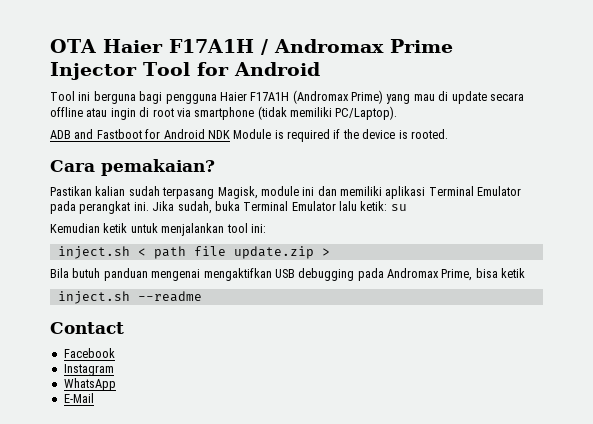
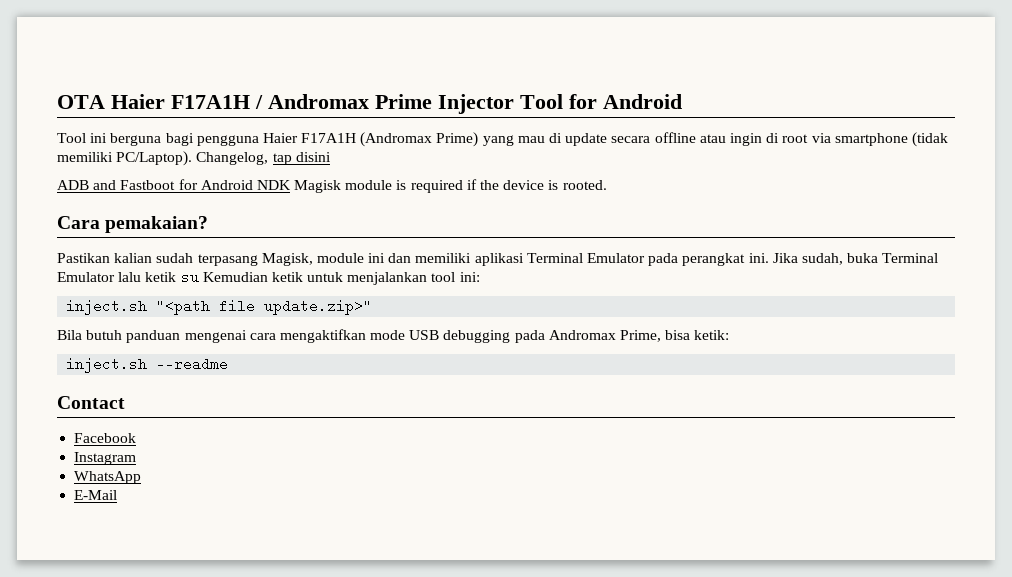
(398, 113) none -> [196,152,331,165] Changelog, tap disini
[233,129,272,139] Module -> [294,180,393,193] Magisk module
[360,201,388,211] ketik: -> [145,272,177,282] ketik
(407, 207) // -> (199, 278) none
[137,246,330,259] < path file update.zip > -> [156,299,373,315] "<path file update.zip>"
[203,268,272,281] mengaktifkan -> [249,329,406,343] cara mengaktifkan mode
[501,268,526,278] ketik -> [694,330,730,340] ketik:

